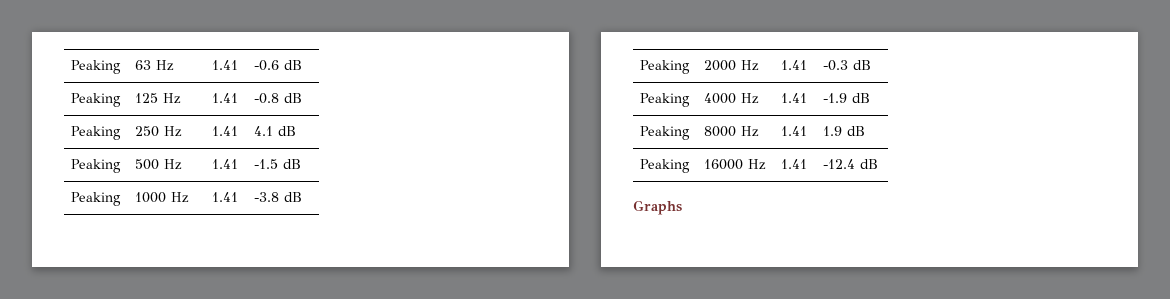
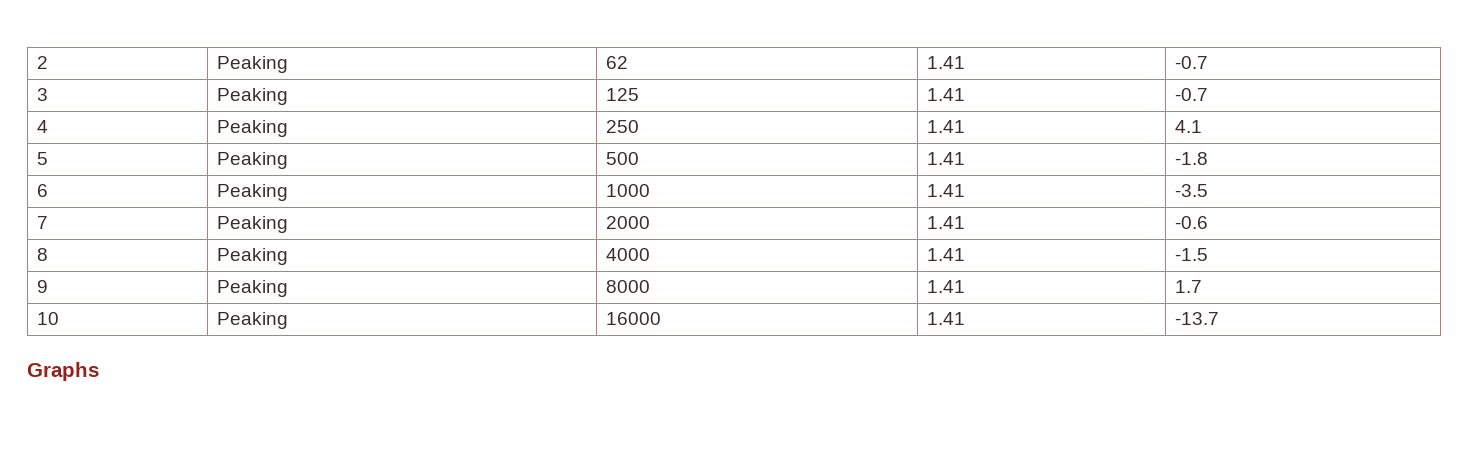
[71,60,122,74] [135,60,175,71] Peaking | 63 Hz -> [36,56,48,69] [216,56,288,73] [605,56,628,69] [926,56,965,69] [1174,56,1208,69] [36,88,48,101] [216,88,288,105] [605,88,639,101] [926,88,965,101] [1174,88,1208,101] [36,120,48,133] [216,120,288,137] [605,120,639,133] [926,120,965,133] [1174,120,1202,133] [36,152,48,165] [216,152,288,169] [605,152,639,165] [926,152,965,165] [1174,152,1208,165] [36,184,48,197] [216,184,288,201] [605,184,650,197] [926,184,965,197] [1174,184,1208,197] [36,216,48,229] [216,216,288,233] [605,216,650,229] 2 | Peaking | 62 | 1.41 | -0.7 // 3 | Peaking | 125 | 1.41 | -0.7 // 4 | Peaking | 250 | 1.41 | 4.1 // 5 | Peaking | 500 | 1.41 | -1.8 // 6 | Peaking | 1000 | 1.41 | -3.5 // 7 | Peaking | 2000
[284,60,303,70] [71,93,122,107] [135,93,182,104] [212,93,239,103] [254,93,303,104] [71,126,122,140] [135,126,183,137] [212,126,239,136] [254,126,297,136] [71,159,122,173] [135,159,183,170] dB // Peaking | 125 Hz | 1.41 | -0.8 dB // Peaking | 250 Hz | 1.41 | 4.1 dB // Peaking | 500 Hz -> [36,248,48,261] [216,248,288,265] [605,248,650,261] // 8 | Peaking | 4000
[283,159,302,169] [71,192,122,206] [135,192,190,203] [212,192,239,202] [254,192,303,202] [640,60,691,74] [704,60,760,71] [781,60,808,70] [823,60,872,71] [640,93,691,107] [704,93,760,104] [781,93,808,103] [823,93,871,103] [640,126,691,140] [704,126,760,137] [781,126,808,136] [823,126,866,136] [640,159,691,173] [704,159,767,170] [781,159,808,169] [823,159,879,169] dB // Peaking | 1000 Hz | 1.41 | -3.8 dB // Peaking | 2000 Hz | 1.41 | -0.3 dB // Peaking | 4000 Hz | 1.41 | -1.9 dB // Peaking | 8000 Hz | 1.41 | 1.9 dB // Peaking | 16000 Hz | 1.41 | -12.4 dB -> [36,280,48,293] [216,280,288,297] [605,280,650,293] [926,280,965,293] [1174,280,1202,293] [36,312,59,325] [216,312,288,329] [605,312,661,325] [926,312,965,325] [1174,312,1219,325] // 9 | Peaking | 8000 | 1.41 | 1.7 // 10 | Peaking | 16000 | 1.41 | -13.7

